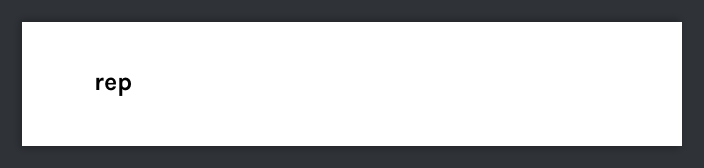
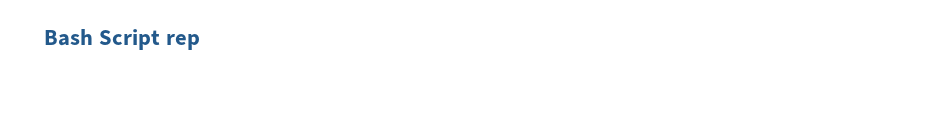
(94, 86) none -> [44,29,161,50] Bash Script

